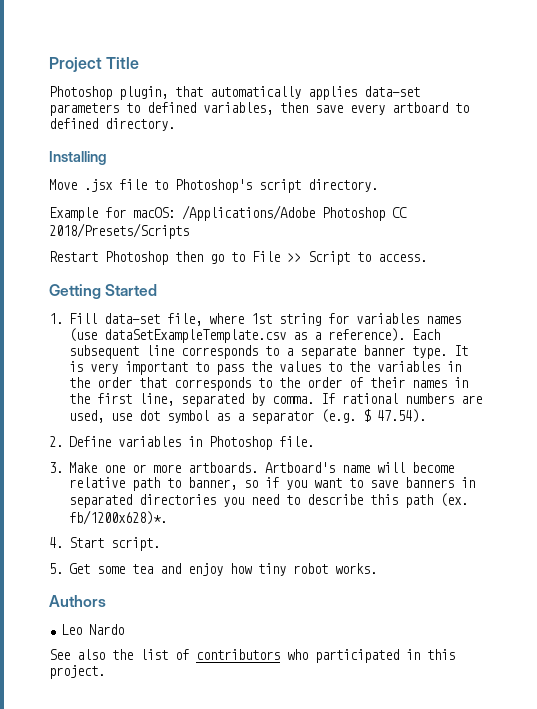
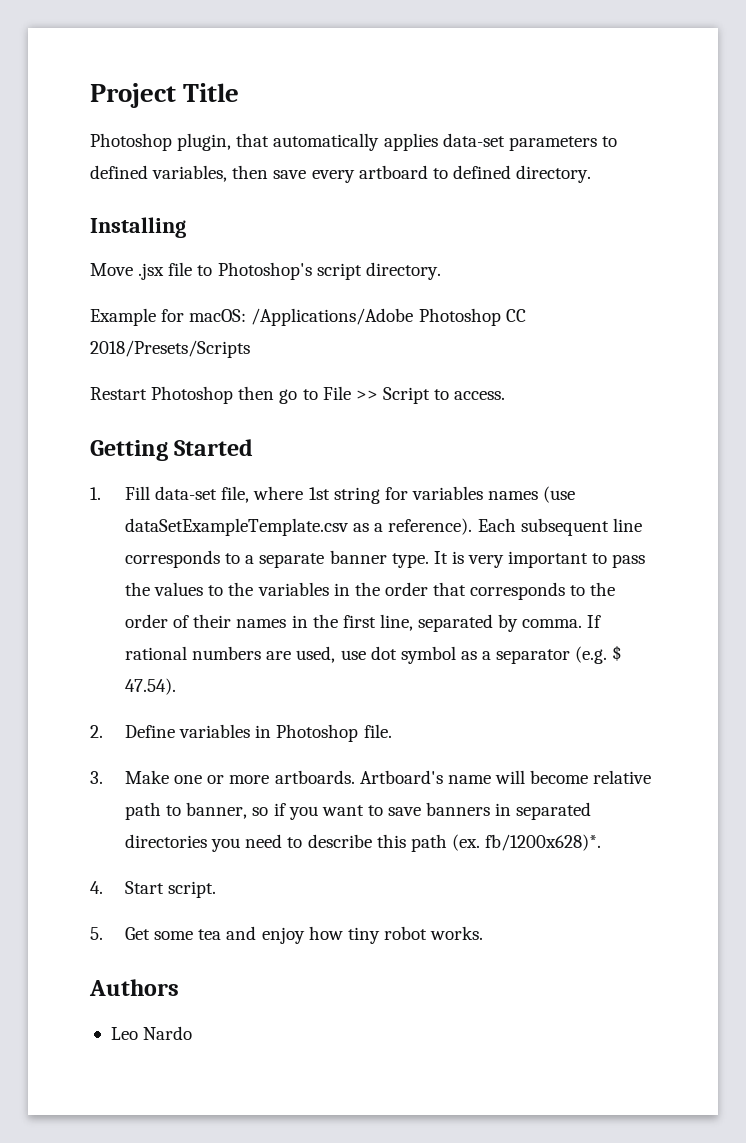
[49,649,455,663] [49,665,105,679] // See also the list of contributors who participated in this project. -> (193, 1033) none

